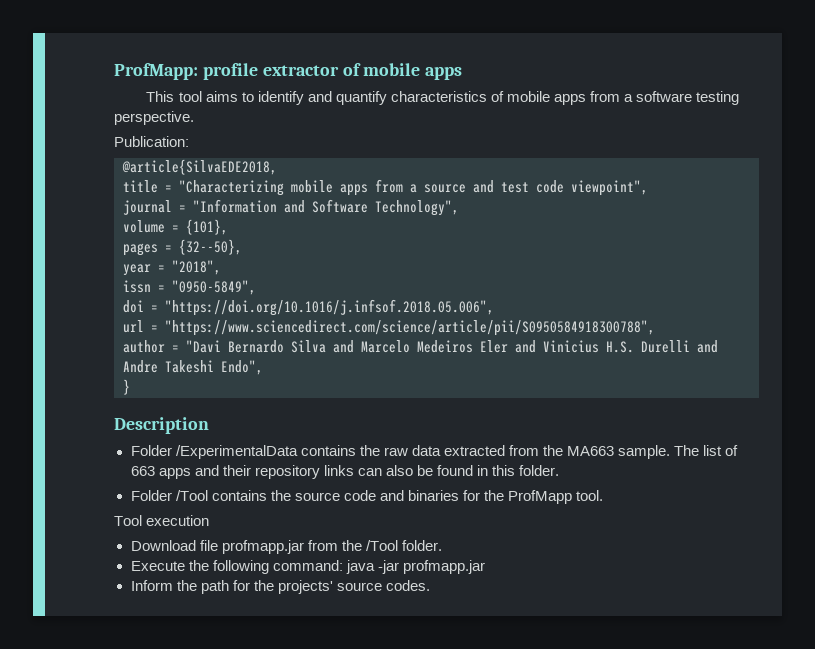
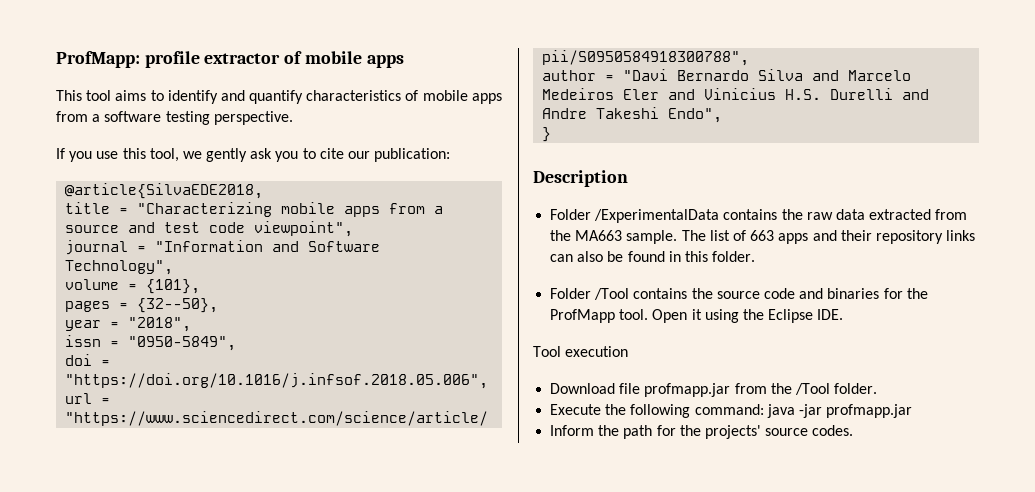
[114,136,189,147] Publication: -> [56,148,451,162] If you use this tool, we gently ask you to cite our publication:
(604, 495) none -> [652,309,844,323] Open it using the Eclipse IDE.

